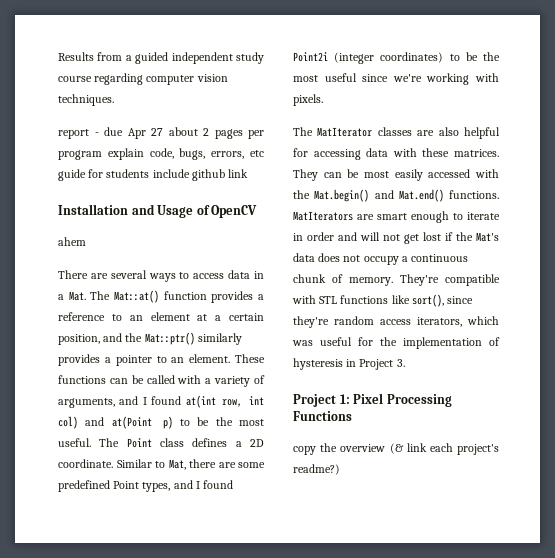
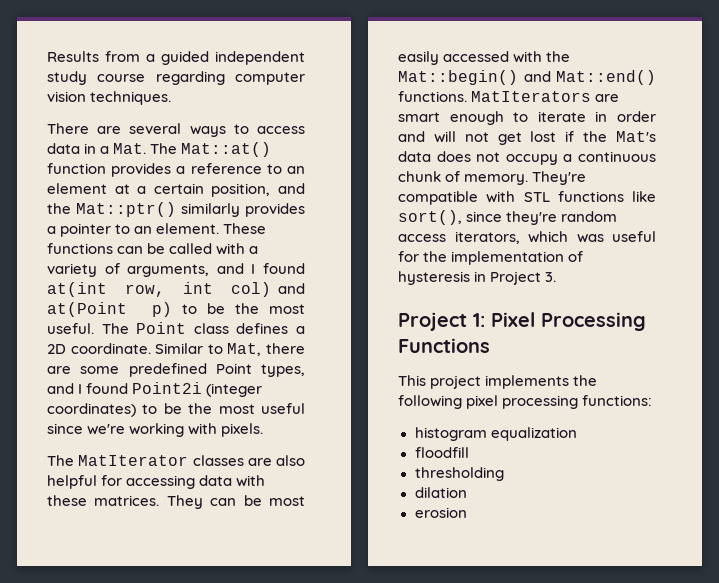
[58,127,264,139] [58,148,264,160] [58,169,249,181] [58,204,258,218] [58,237,86,246] // report - due Apr 27 about 2 pages per program explain code, bugs, errors, etc guide for students include github link // Installation and Usage of OpenCV // ahem -> (172, 98) none
[314,189,444,202] Mat.begin() and Mat.end() -> [398,70,656,85] Mat::begin() and Mat::end()
[293,443,499,455] [293,464,340,475] copy the overview (& link each project's readme?) -> [398,375,598,389] [398,395,653,409] [414,427,577,441] [414,447,469,458] [414,467,504,481] [414,487,467,498] [414,507,467,518] This project implements the following pixel processing functions: // histogram equalization // floodfill // thresholding // dilation // erosion

